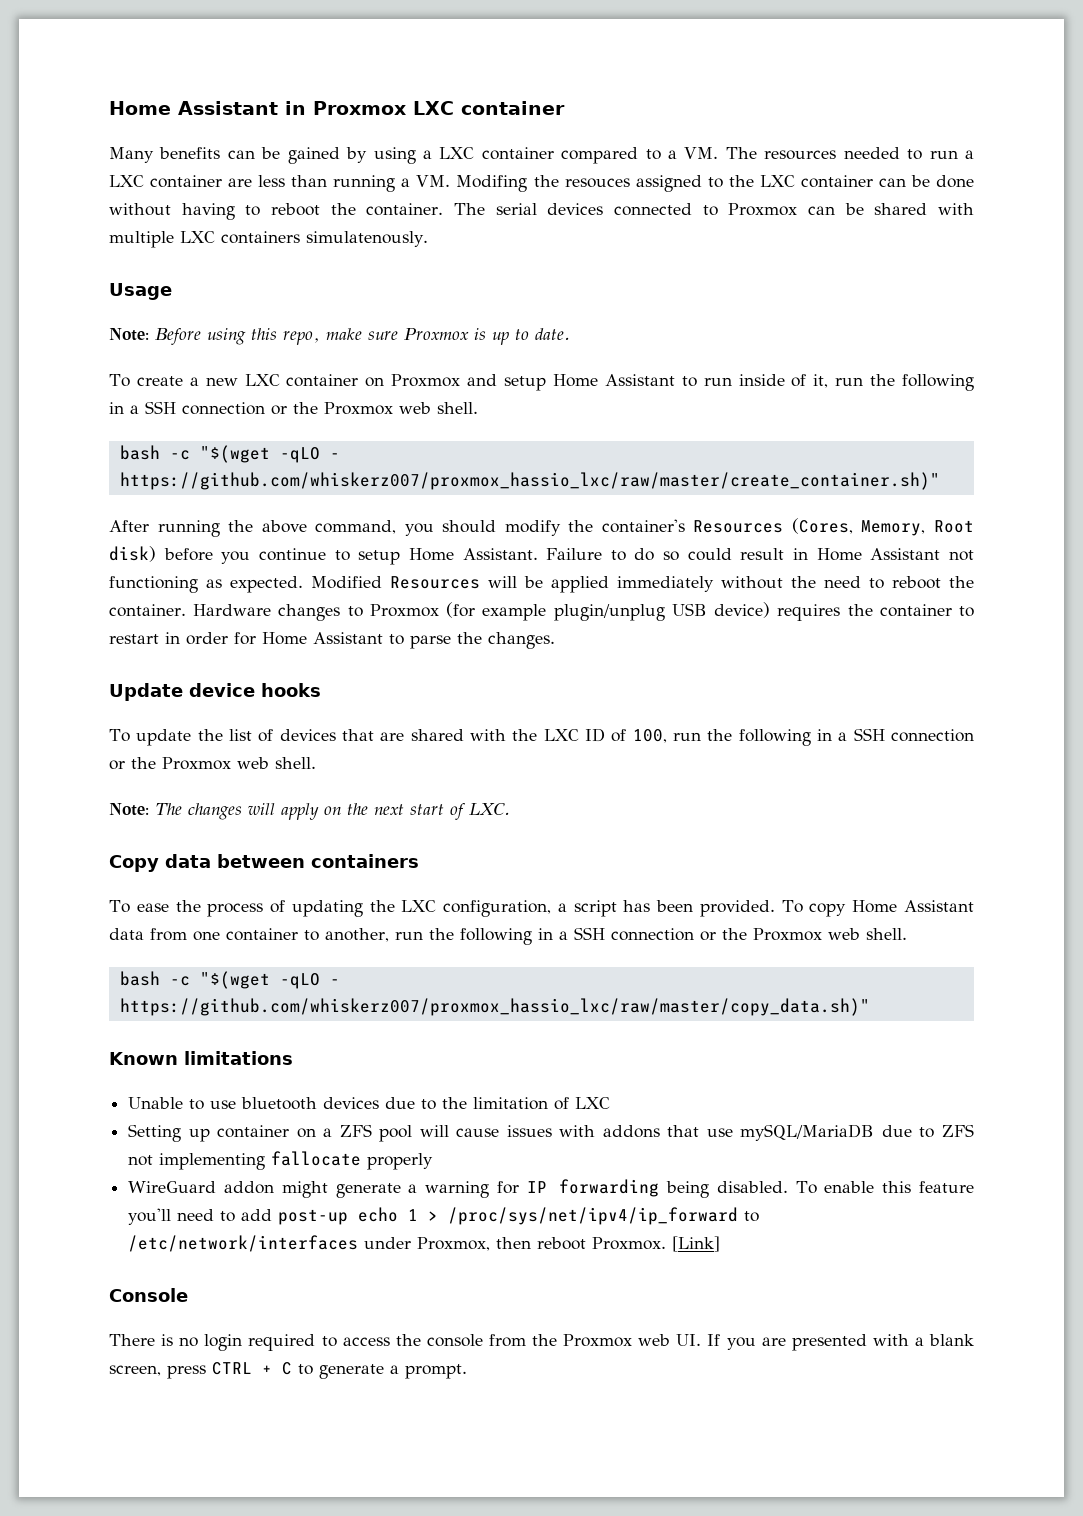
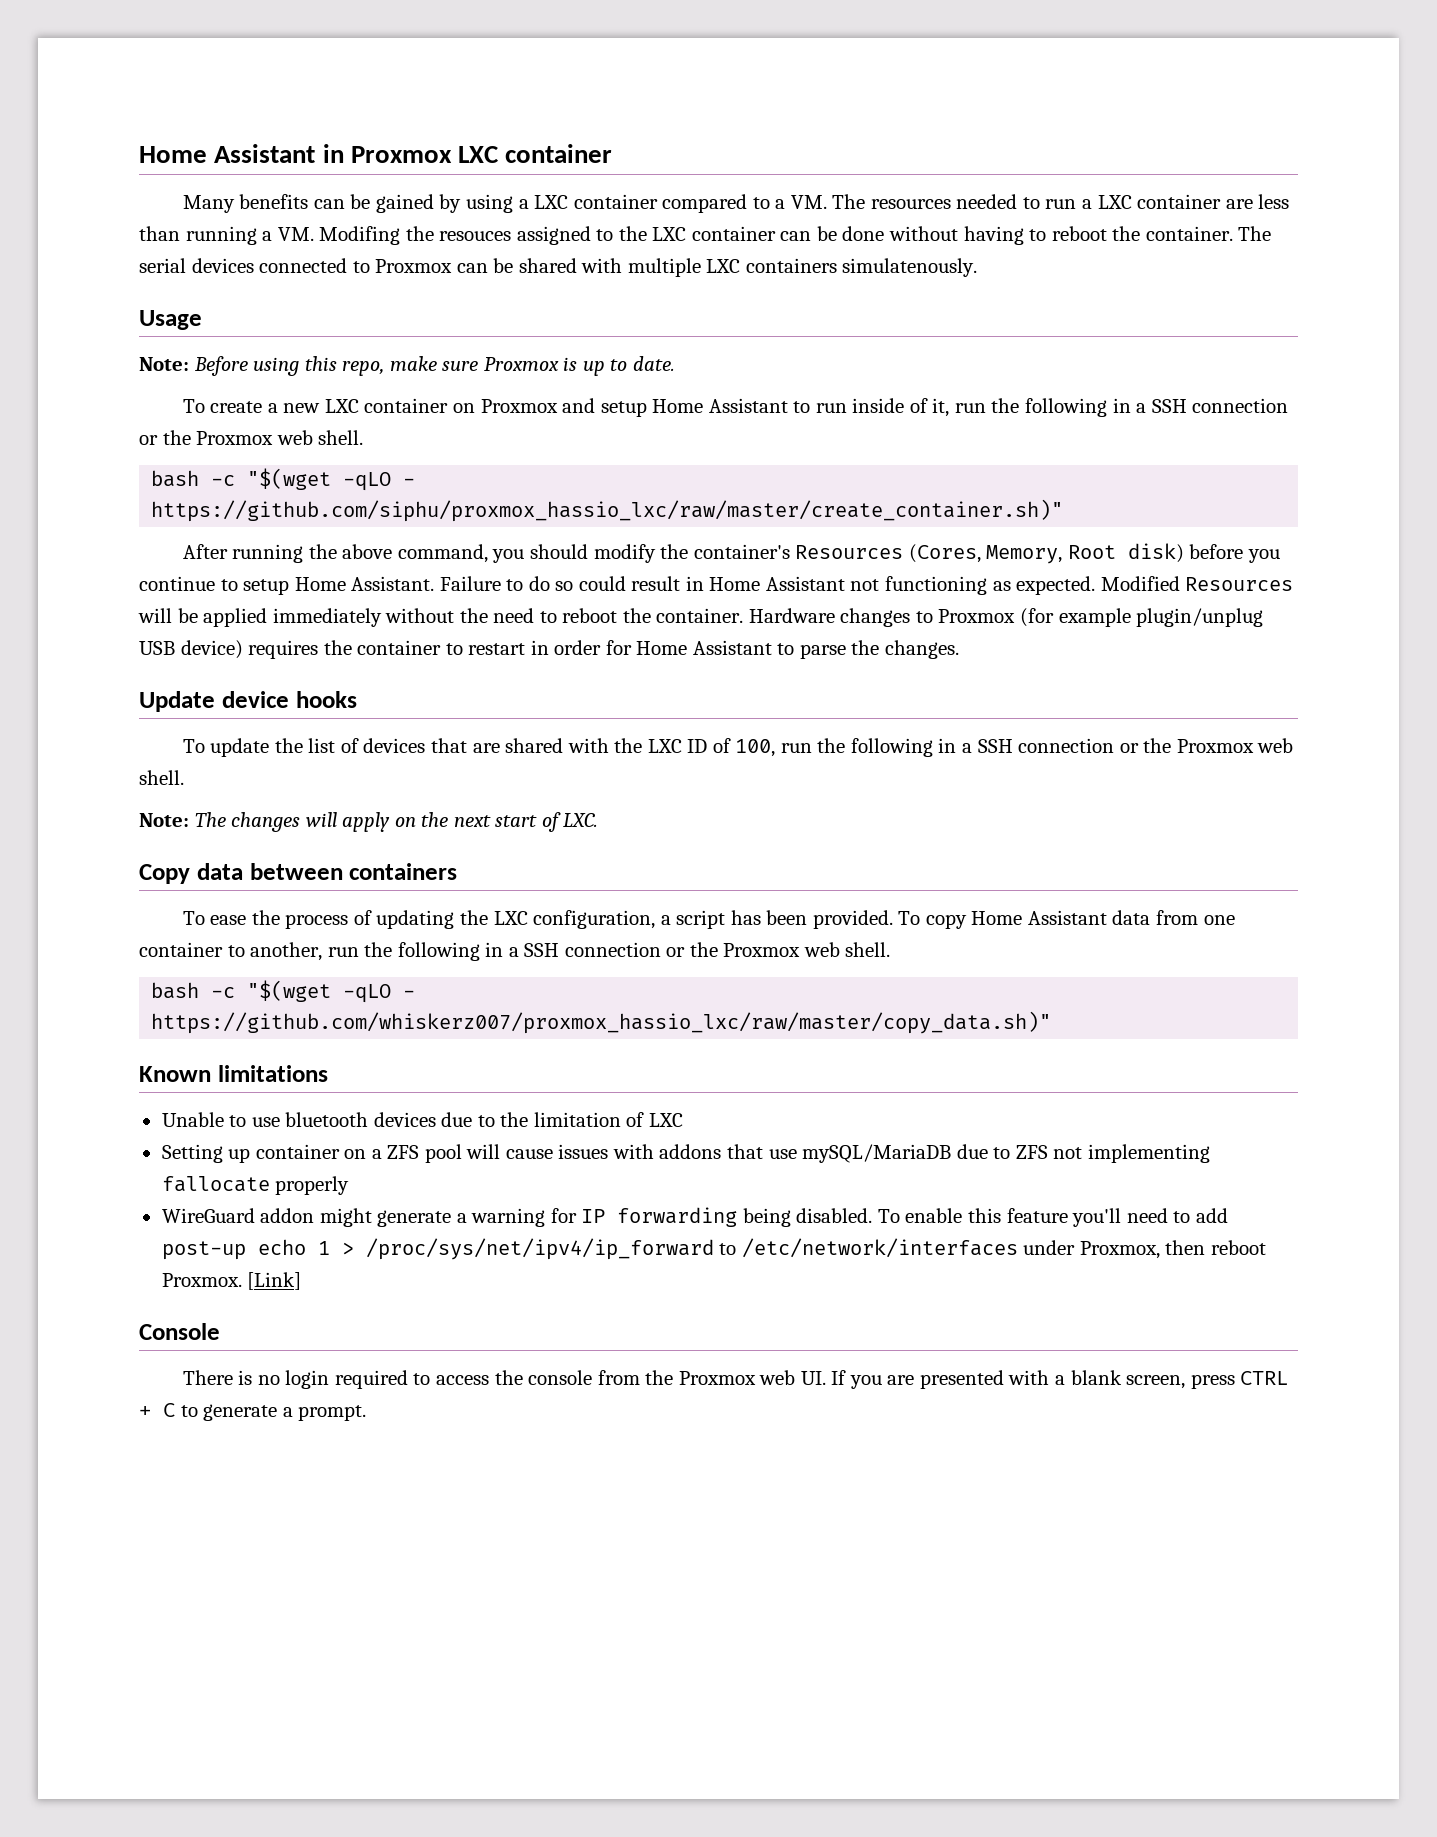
[119,472,940,490] https://github.com/whiskerz007/proxmox_hassio_lxc/raw/master/create_container.sh)" -> [151,499,1064,522] https://github.com/siphu/proxmox_hassio_lxc/raw/master/create_container.sh)"

